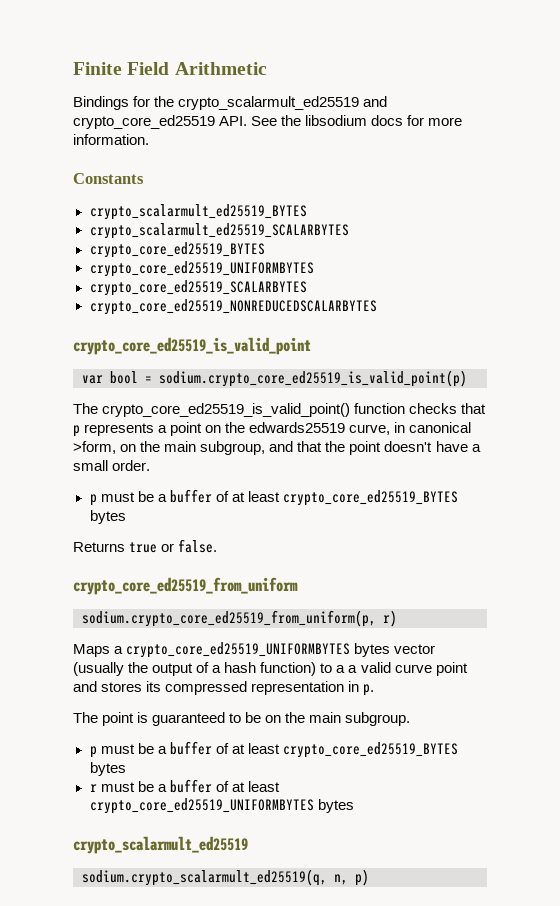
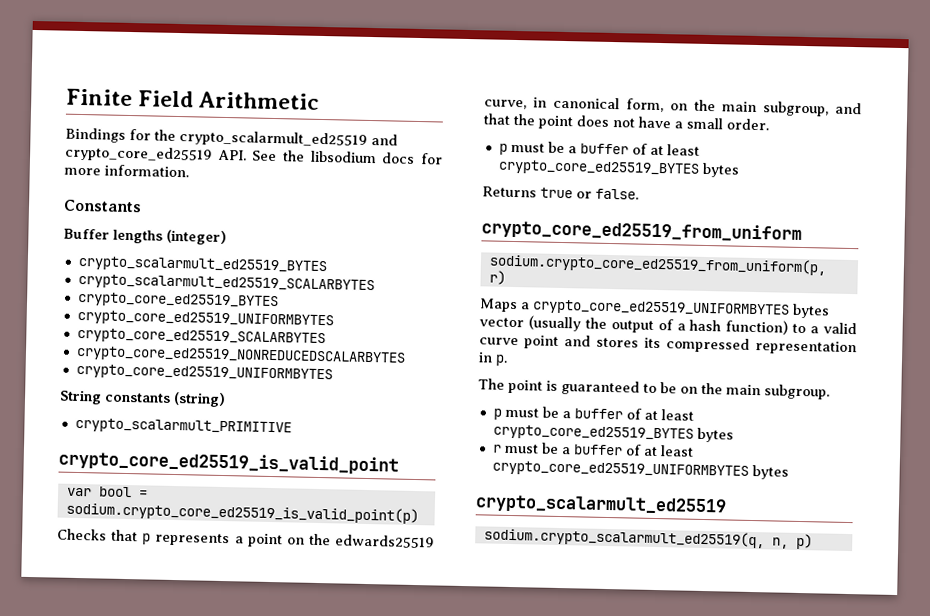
(144, 178) none -> [63,228,227,246] // Buffer lengths (integer)
(377, 307) none -> [75,363,333,383] [59,389,226,408] [74,417,292,436] // crypto_core_ed25519_UNIFORMBYTES // String constants (string) // crypto_scalarmult_PRIMITIVE
[73,403,458,417] The crypto_core_ed25519_is_valid_point() function checks -> [57,528,107,541] Checks
[73,441,116,454] >form, -> [626,98,664,113] form,
[384,441,433,452] doesn't -> [576,115,635,128] does not
[348,665,358,673] a -> (820, 330) none

